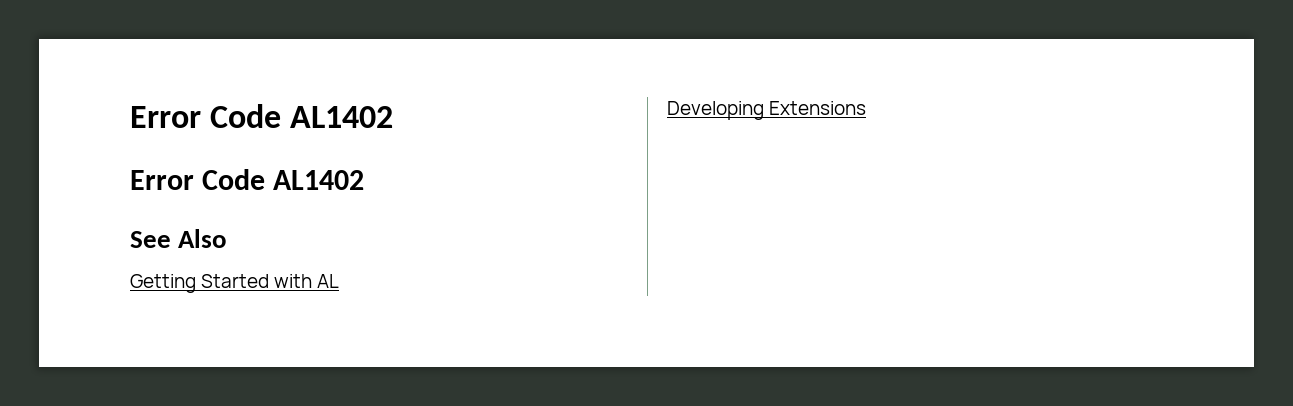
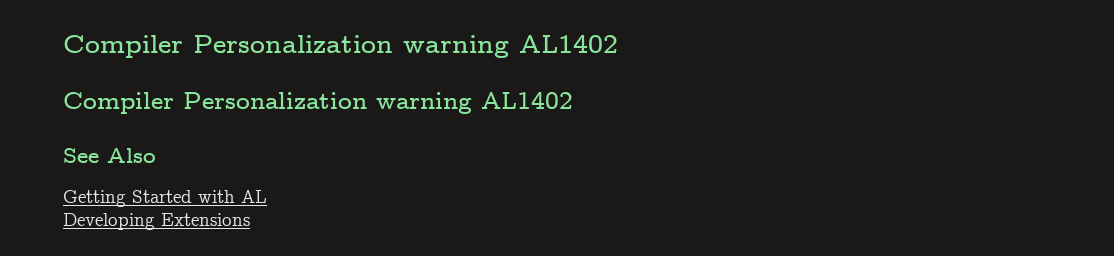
[130,104,394,128] [130,169,266,190] Error Code AL1402 // Error Code -> [63,35,618,58] [63,92,472,114] Compiler Personalization warning AL1402 // Compiler Personalization warning

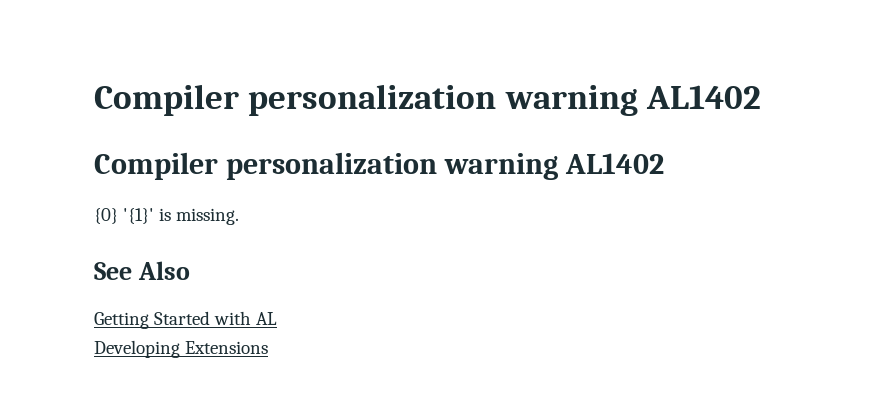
[63,35,393,58] Compiler Personalization -> [94,84,497,116] Compiler personalization
[183,91,573,114] Personalization warning AL1402 -> [225,152,664,180] [94,208,240,225] personalization warning AL1402 // {0} '{1}' is missing.

